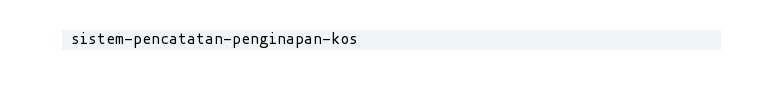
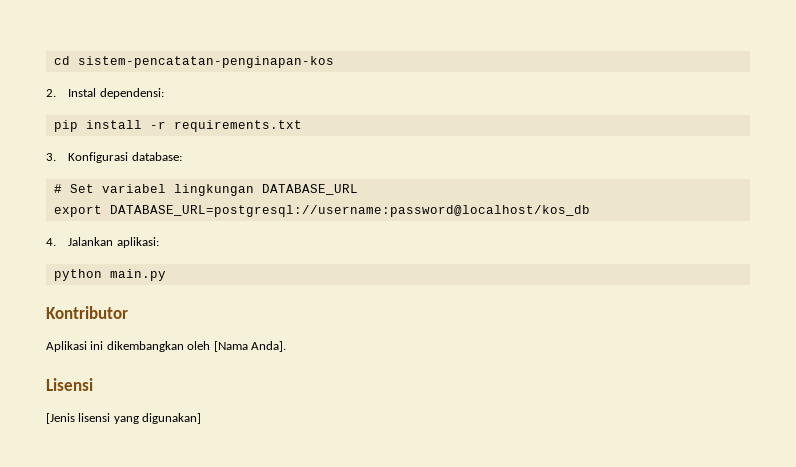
(70, 40) none -> [53,56,70,65] cd
(358, 40) none -> [46,88,164,99] [53,120,302,132] [46,152,182,163] [53,184,358,196] [53,205,590,217] [46,237,159,248] [53,269,166,281] [46,306,128,319] [46,341,286,352] [46,378,93,391] [46,413,202,424] // 2. Instal dependensi: // pip install -r requirements.txt // 3. Konfigurasi database: // # Set variabel lingkungan DATABASE_URL // export DATABASE_URL=postgresql://username:password@localhost/kos_db // 4. Jalankan aplikasi: // python main.py // Kontributor // Aplikasi ini dikembangkan oleh [Nama Anda]. // Lisensi // [Jenis lisensi yang digunakan]

